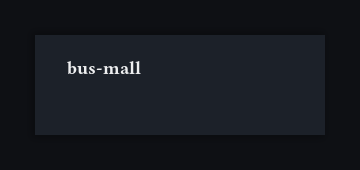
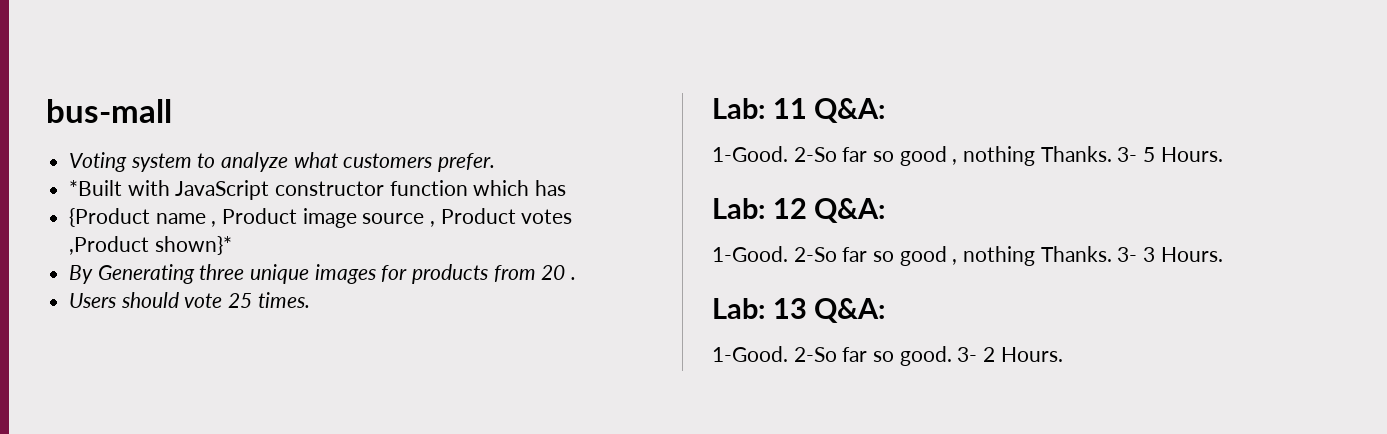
(141, 68) none -> [69,152,496,172] [69,180,567,200] [69,208,573,228] [69,236,232,255] [69,264,577,284] [69,292,310,308] [712,98,886,123] [712,146,1223,166] [712,198,886,223] [712,246,1223,266] [712,298,886,323] [712,346,1063,366] // Voting system to analyze what customers prefer. // *Built with JavaScript constructor function which has // {Product name , Product image source , Product votes ,Product shown}* // By Generating three unique images for products from 20 . // Users should vote 25 times. // Lab: 11 Q&A: // 1-Good. 2-So far so good , nothing Thanks. 3- 5 Hours. // Lab: 12 Q&A: // 1-Good. 2-So far so good , nothing Thanks. 3- 3 Hours. // Lab: 13 Q&A: // 1-Good. 2-So far so good. 3- 2 Hours.

